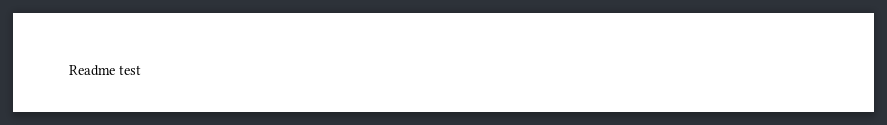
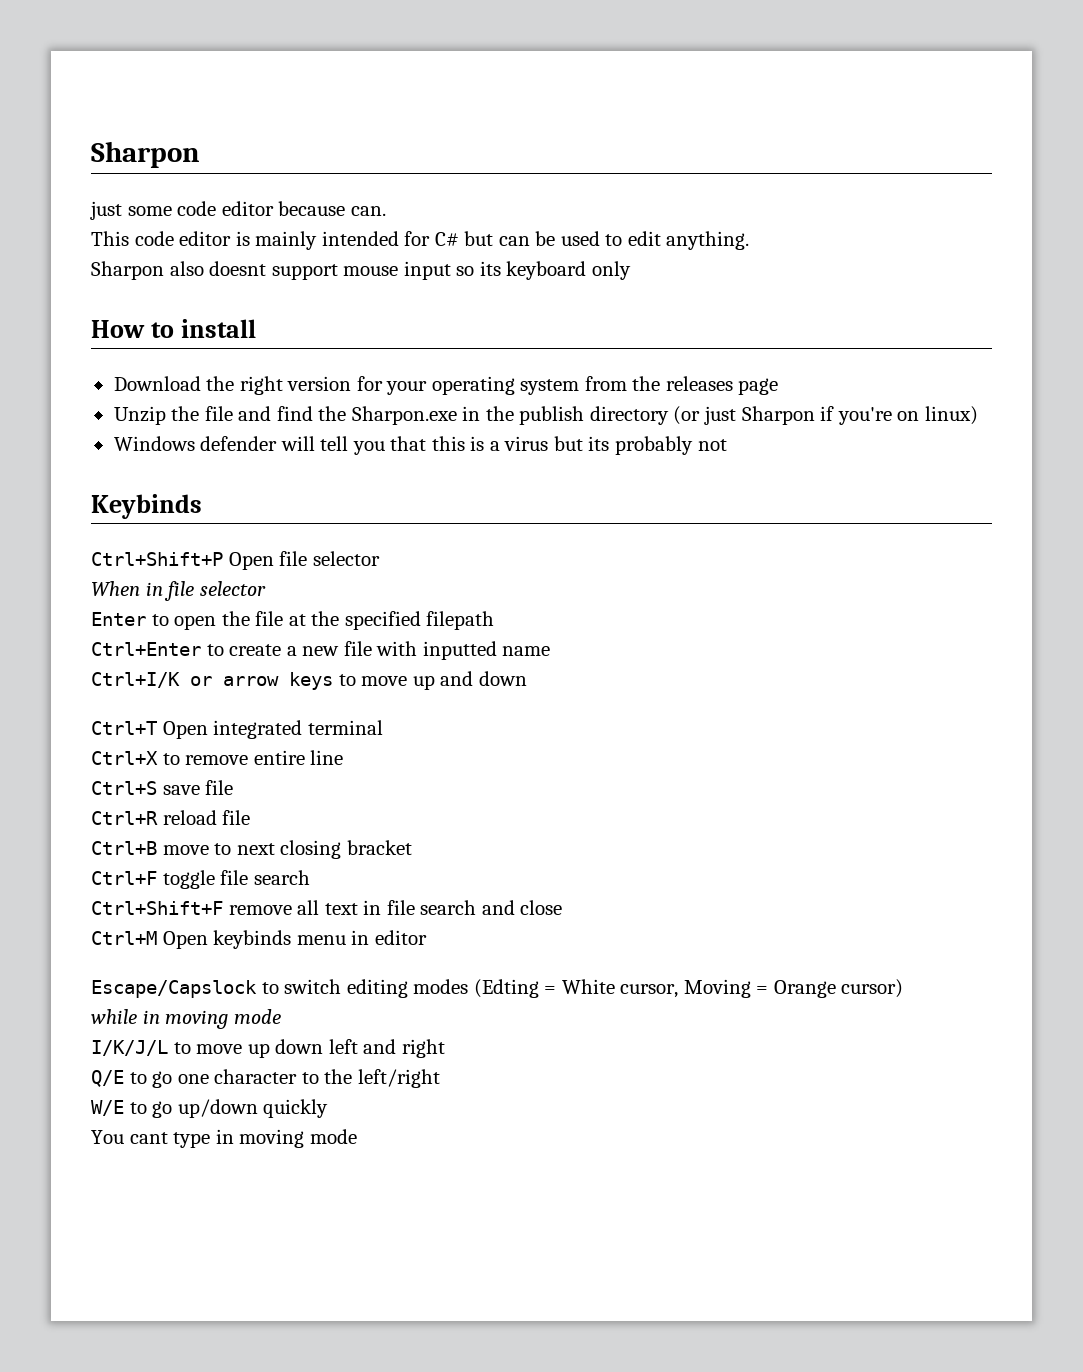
[69,65,141,76] Readme test -> [91,141,200,168] [90,201,386,220] [91,231,750,250] [91,261,631,280] [91,319,256,338] [113,376,779,395] [113,406,978,425] [113,436,727,455] [91,494,202,519] [91,551,380,570] [91,581,266,601] [91,611,495,630] [91,641,551,660] [91,671,527,690] [91,720,383,739] [91,750,344,765] [91,780,234,795] [91,810,251,825] [91,840,412,859] [91,870,310,889] [91,900,563,915] [91,930,427,949] [91,979,904,998] [91,1009,281,1029] [91,1039,445,1058] [91,1069,440,1088] [91,1099,329,1118] [91,1129,357,1148] Sharpon // just some code editor because can. // This code editor is mainly intended for C# but can be used to edit anything. // Sharpon also doesnt support mouse input so its keyboard only // How to install // Download the right version for your operating system from the releases page // Unzip the file and find the Sharpon.exe in the publish directory (or just Sharpon if you're on linux) // Windows defender will tell you that this is a virus but its probably not // Keybinds // Ctrl+Shift+P Open file selector // When in file selector // Enter to open the file at the specified filepath // Ctrl+Enter to create a new file with inputted name // Ctrl+I/K or arrow keys to move up and down // Ctrl+T Open integrated terminal // Ctrl+X to remove entire line // Ctrl+S save file // Ctrl+R reload file // Ctrl+B move to next closing bracket // Ctrl+F toggle file search // Ctrl+Shift+F remove all text in file search and close // Ctrl+M Open keybinds menu in editor // Escape/Capslock to switch editing modes (Edting = White cursor, Moving = Orange cursor) // while in moving mode // I/K/J/L to move up down left and right // Q/E to go one character to the left/right // W/E to go up/down quickly // You cant type in moving mode

